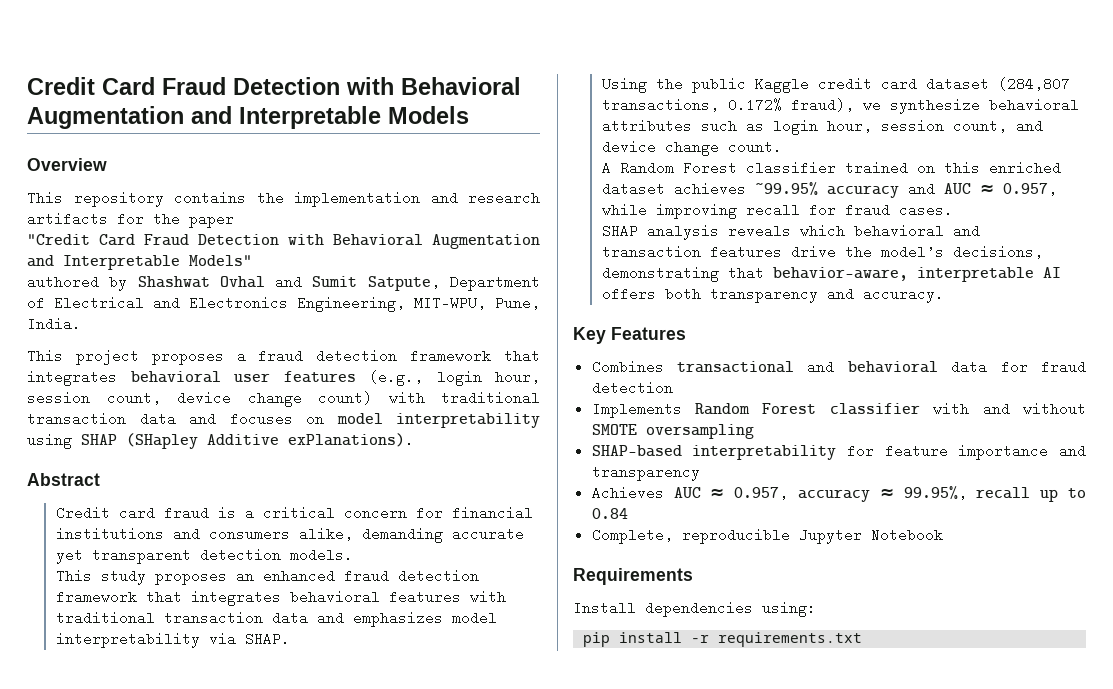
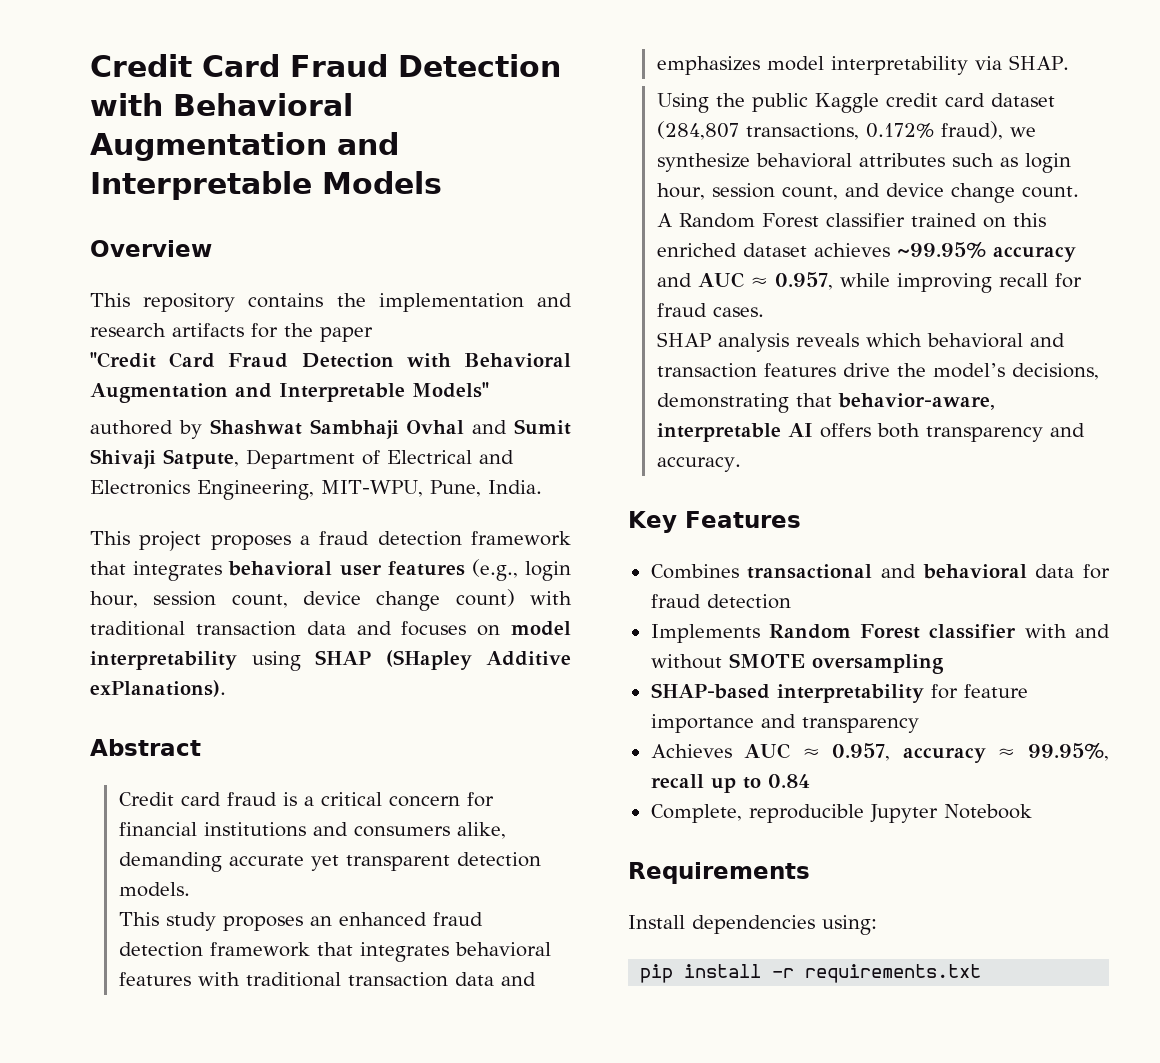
(210, 282) none -> [309,419,399,439] Sambhaji
(358, 281) none -> [90,449,156,469] Shivaji

